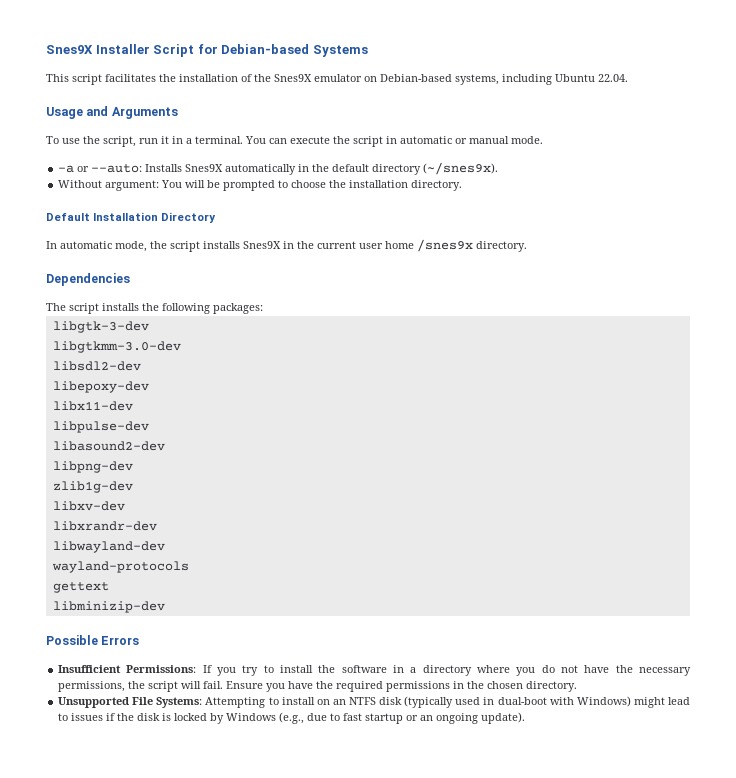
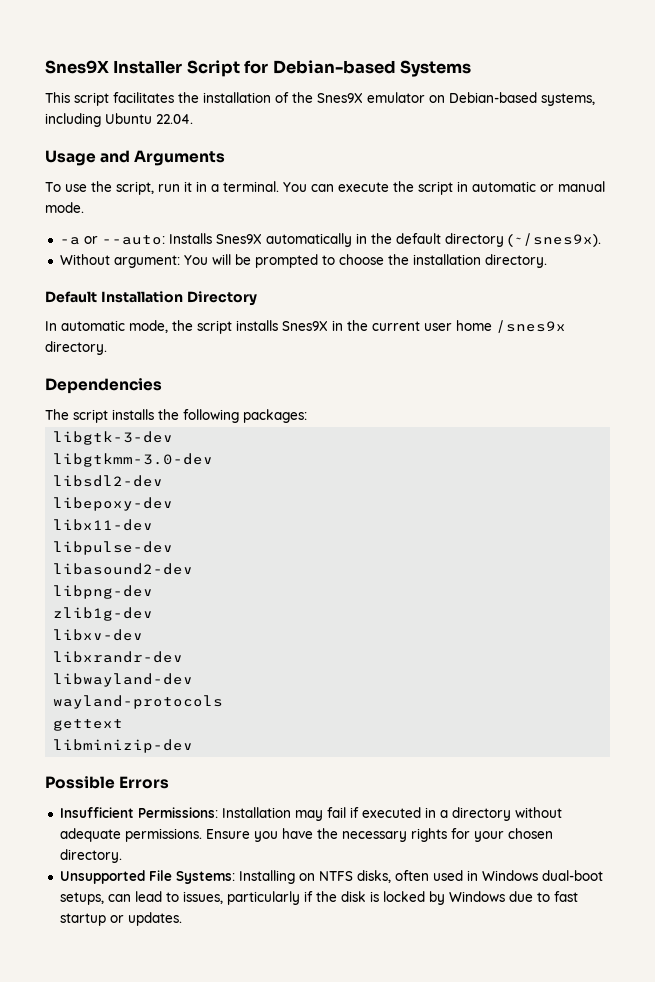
[202,665,692,676] [58,681,485,692] If you try to install the software in a directory where you do not have the necessary permissions, the script will fail. Ensure you have the required permissions in the -> [221,807,562,821] [59,828,504,842] Installation may fail if executed in a directory without adequate permissions. Ensure you have the necessary rights for your
[205,696,691,708] [58,713,104,721] Attempting to install on an NTFS disk (typically used in dual-boot with Windows) might lead to issues -> [238,870,603,884] [59,891,300,905] Installing on NTFS disks, often used in Windows dual-boot setups, can lead to issues, particularly
[279,712,305,724] (e.g., -> (505, 896) none
[420,712,526,724] an ongoing update). -> [127,912,182,926] updates.

